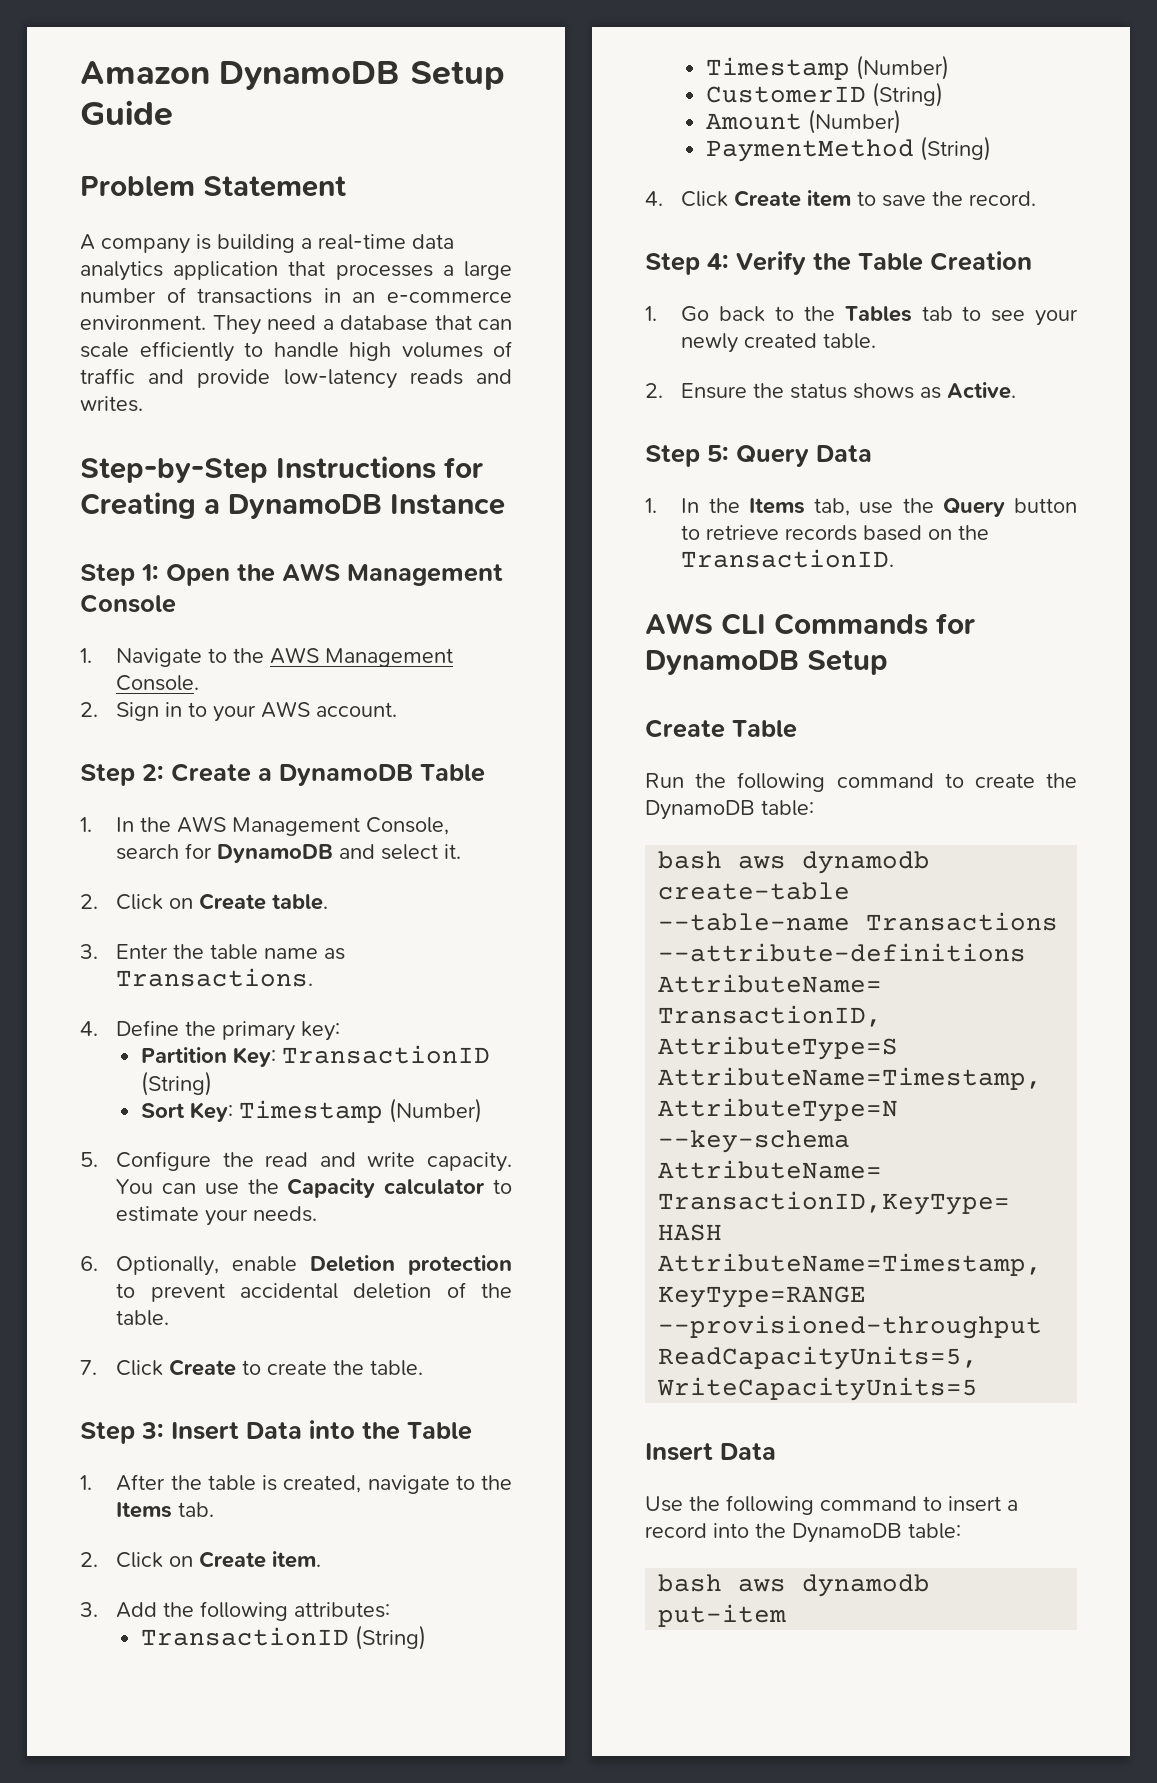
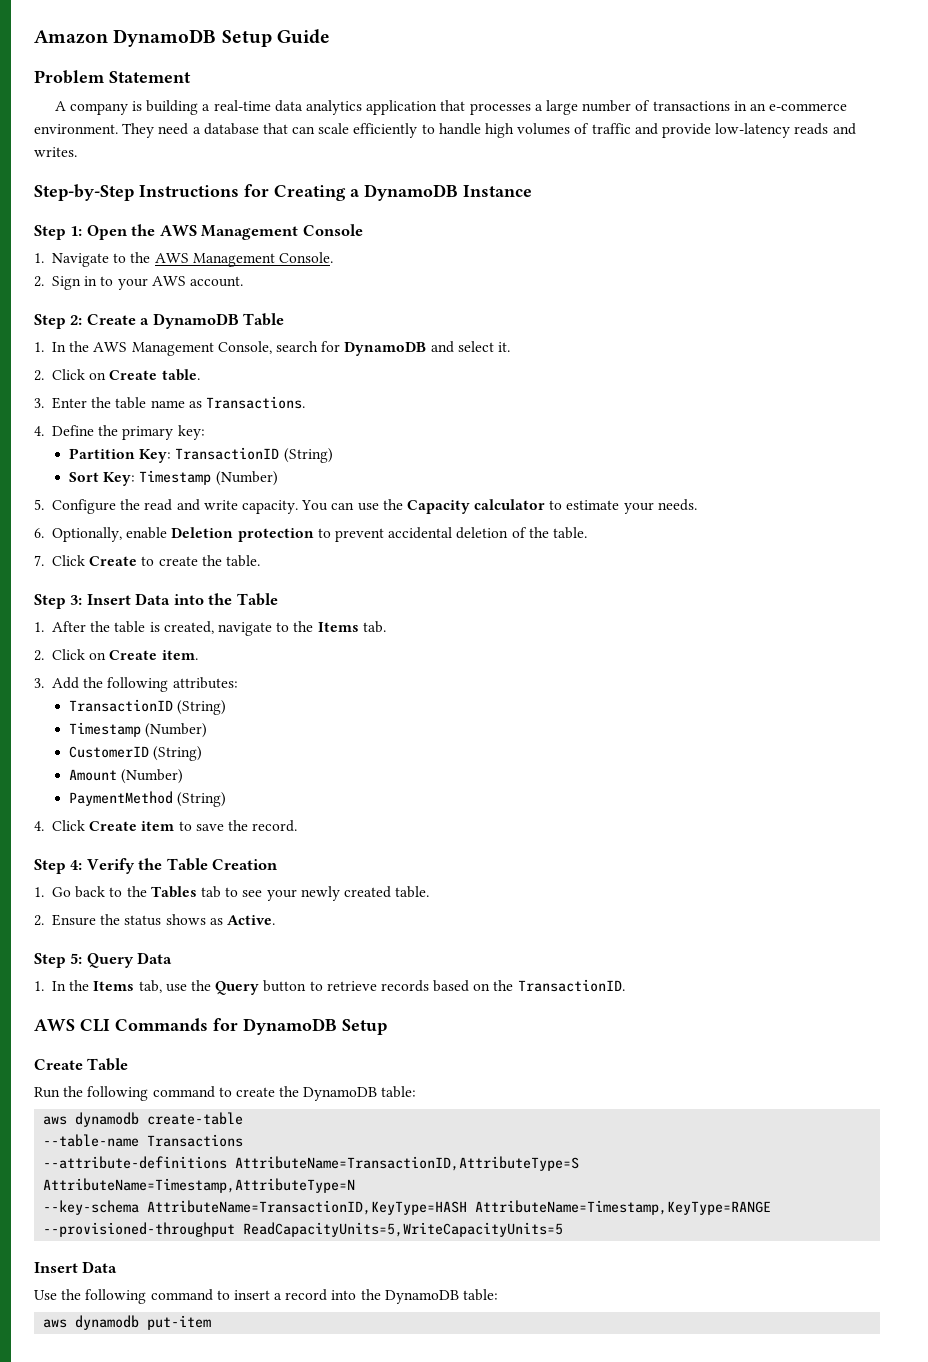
[658,851,723,869] bash -> (417, 1092) none
[658,1574,723,1592] bash -> (499, 1295) none

